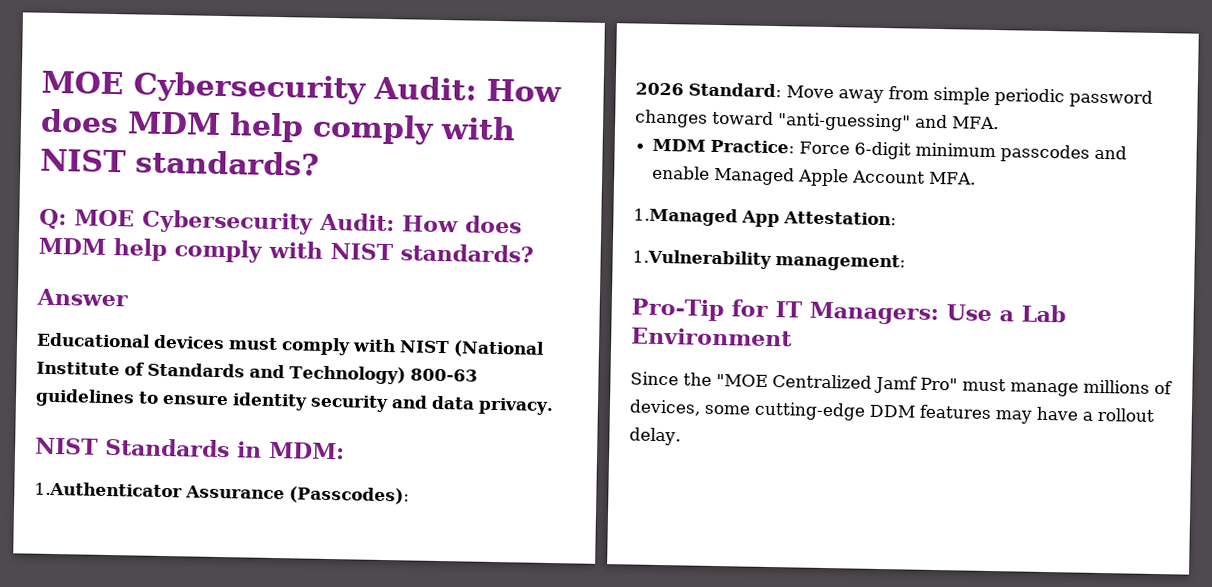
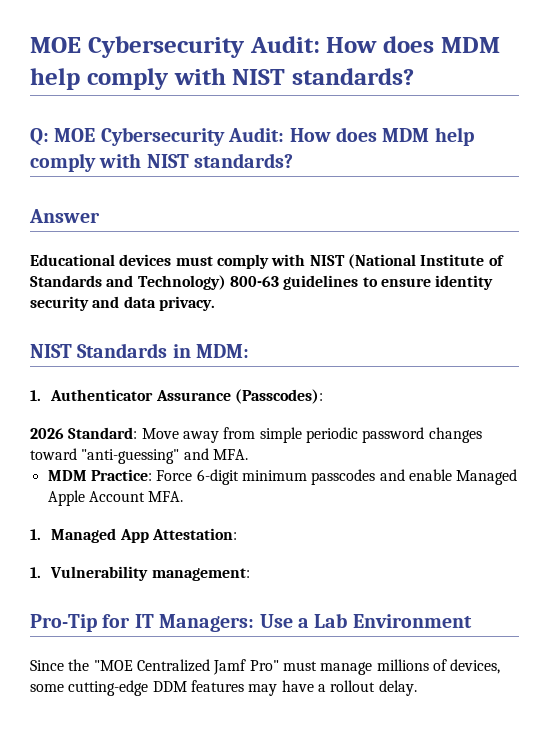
[34,481,183,498] 1.Authenticator -> [30,389,154,401] 1. Authenticator
[633,207,738,227] 1.Managed -> [30,528,117,543] 1. Managed
[632,249,772,269] 1.Vulnerability -> [30,566,149,581] 1. Vulnerability

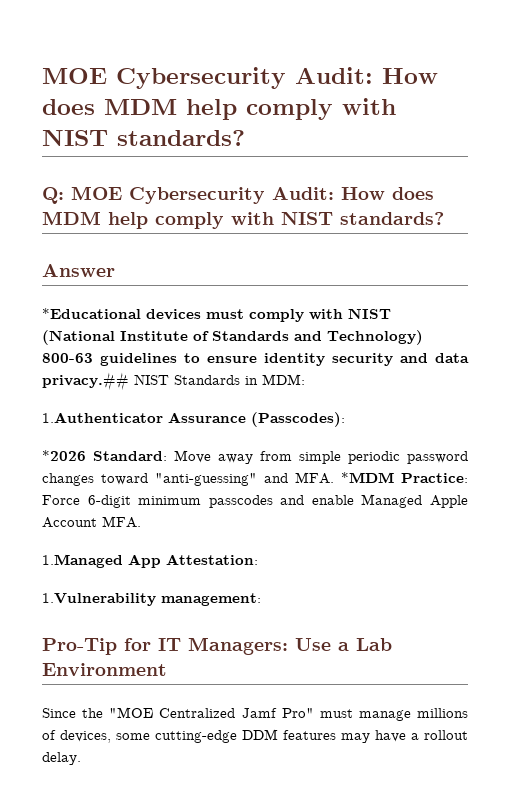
[30,254,115,266] Educational -> [42,308,141,319] *Educational
[158,296,215,311] privacy. // -> [42,372,129,391] privacy.##
[30,389,154,401] 1. Authenticator -> [42,412,163,423] 1.Authenticator
[30,428,64,439] 2026 -> [42,450,86,461] *2026
[47,470,87,481] // MDM -> [341,472,394,483] *MDM
[30,528,117,543] 1. Managed -> [42,554,123,568] 1.Managed
[30,566,149,581] 1. Vulnerability -> [42,593,156,606] 1.Vulnerability

